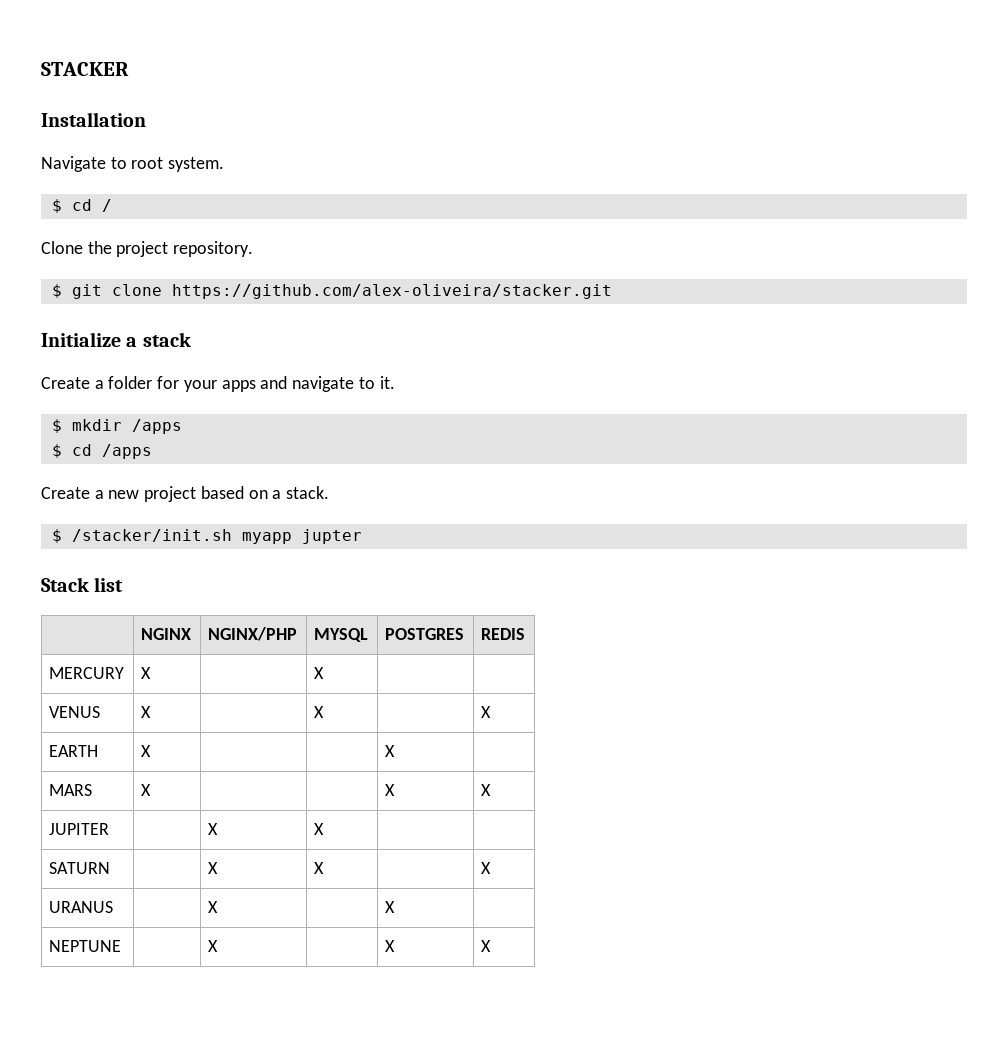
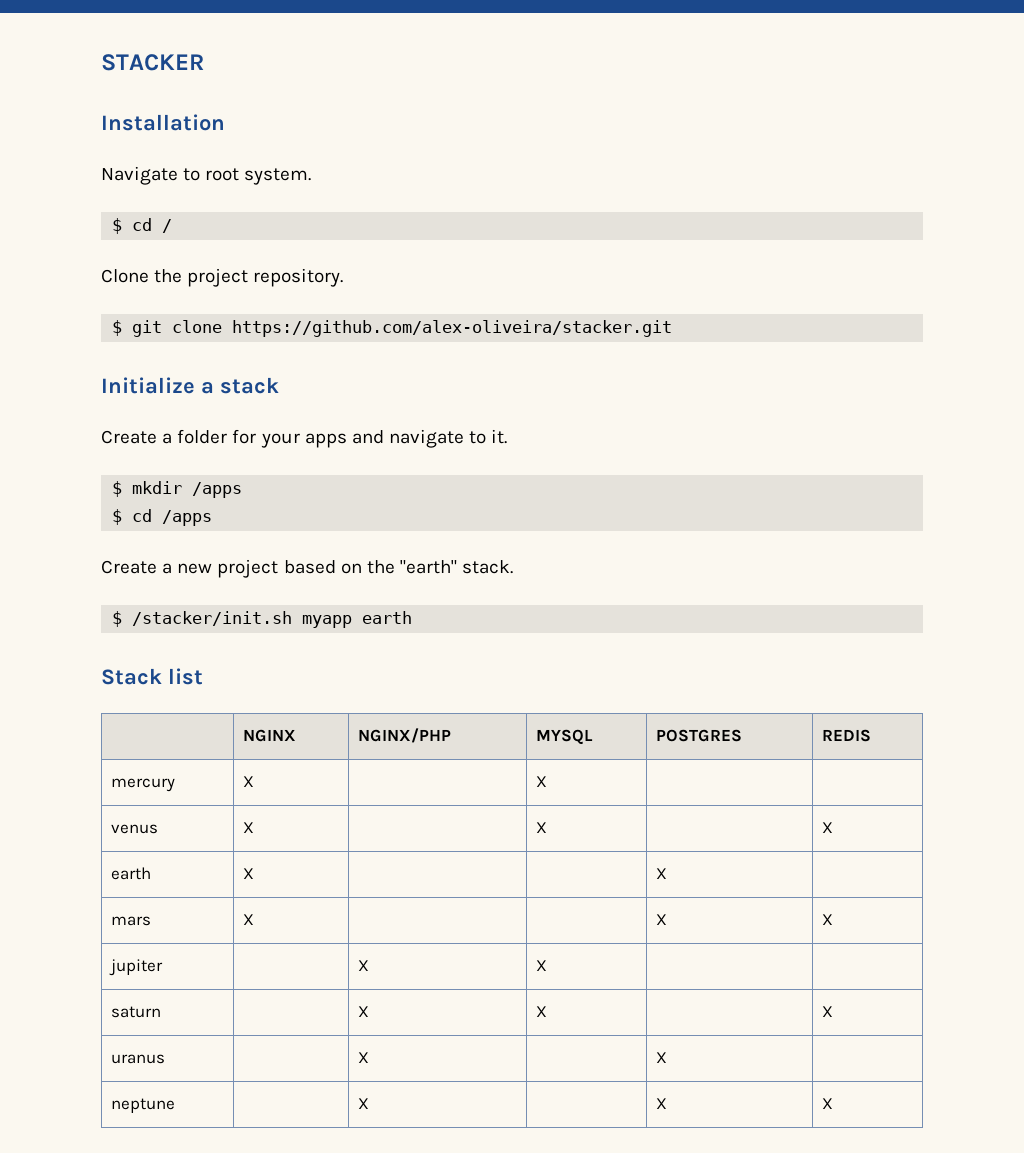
[272,490,282,499] a -> [366,560,457,574] the "earth"
[301,529,362,544] jupter -> [362,611,413,624] earth
[49,667,125,679] MERCURY -> [111,778,176,792] mercury
[49,706,101,718] VENUS -> [111,824,159,834] venus
[49,745,99,757] EARTH -> [111,867,152,880] earth
[49,784,93,796] MARS -> [111,916,152,926] mars
[49,823,110,835] JUPITER -> [109,959,164,976] jupiter
[49,862,111,874] SATURN -> [111,1006,162,1018] saturn
[49,901,114,913] URANUS -> [111,1054,166,1064] uranus
[49,940,122,952] NEPTUNE -> [111,1098,176,1113] neptune

